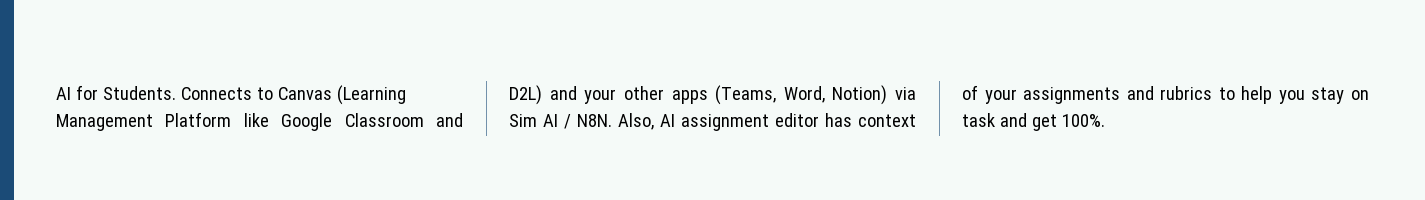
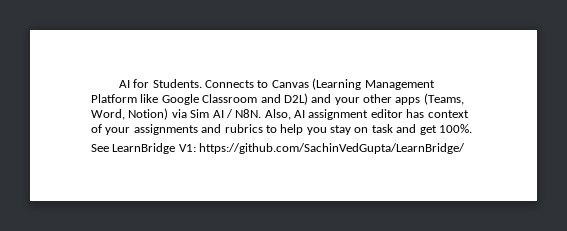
(1105, 120) none -> [91,143,466,154] // See LearnBridge V1: https://github.com/SachinVedGupta/LearnBridge/

